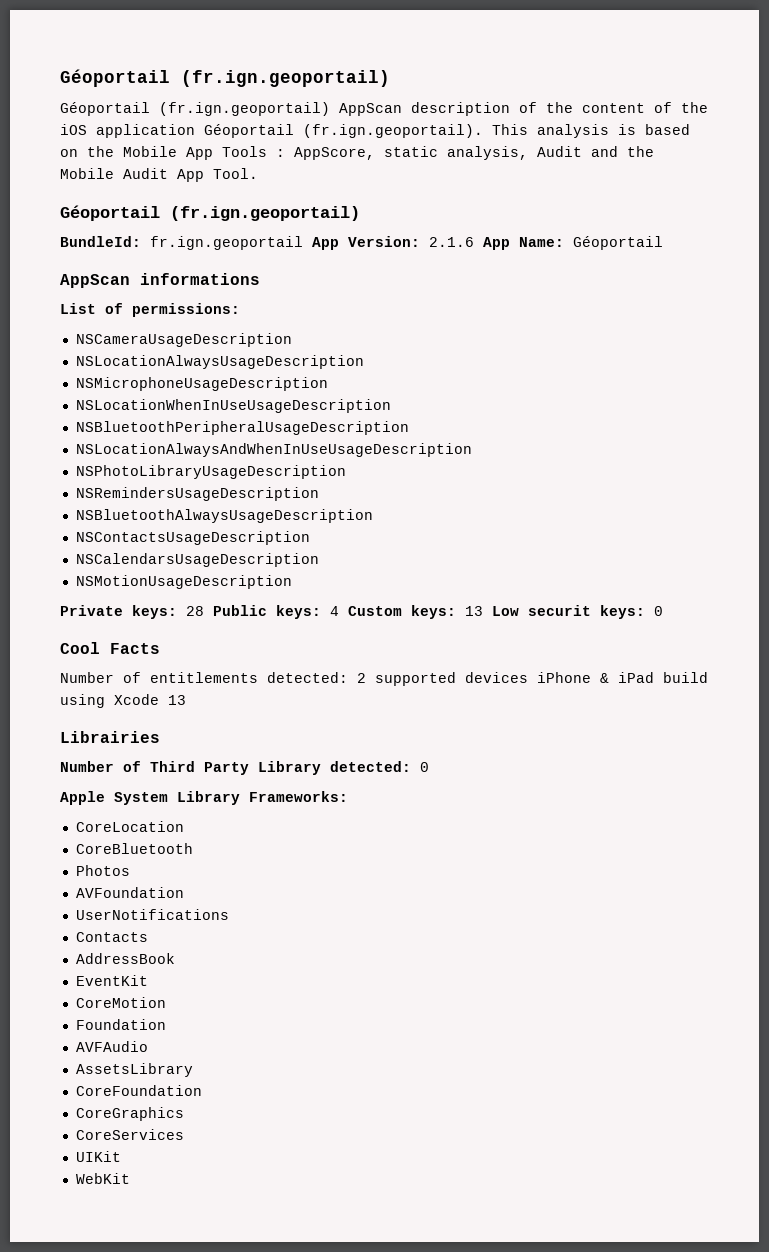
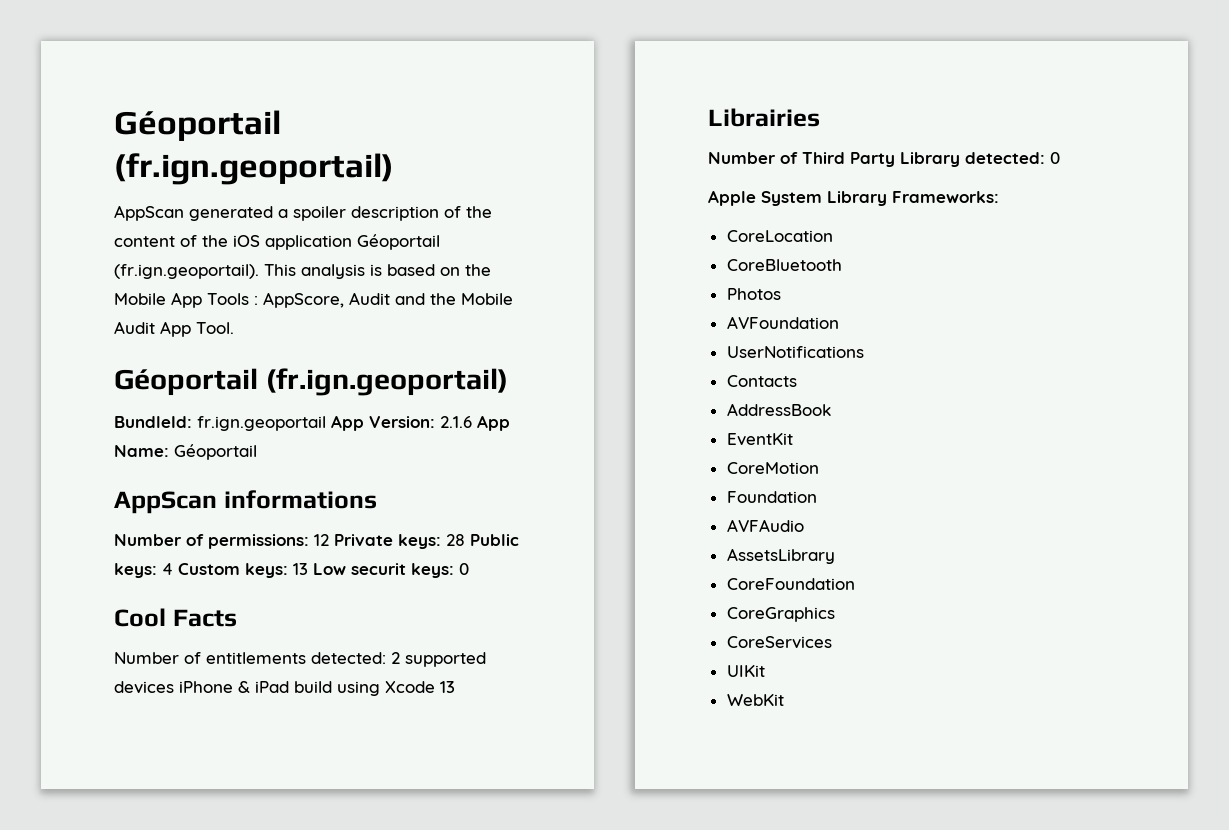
[60,69,390,87] [60,102,402,116] Géoportail (fr.ign.geoportail) // Géoportail (fr.ign.geoportail) AppScan -> [114,110,281,141] [114,153,394,185] [114,205,346,221] Géoportail (fr.ign.geoportail) // AppScan generated a spoiler
[384,146,528,160] static analysis, -> (344, 300) none
[60,303,96,314] List -> [114,534,182,546] Number
[75,333,292,347] [75,355,364,369] [75,377,328,391] [75,399,391,413] [75,421,409,435] [75,443,472,457] [75,465,346,479] [75,487,319,501] [75,509,373,523] [75,531,310,545] [75,553,319,567] [75,575,292,589] // NSCameraUsageDescription // NSLocationAlwaysUsageDescription // NSMicrophoneUsageDescription // NSLocationWhenInUseUsageDescription // NSBluetoothPeripheralUsageDescription // NSLocationAlwaysAndWhenInUseUsageDescription // NSPhotoLibraryUsageDescription // NSRemindersUsageDescription // NSBluetoothAlwaysUsageDescription // NSContactsUsageDescription // NSCalendarsUsageDescription // NSMotionUsageDescription // -> [314,534,329,546] 12

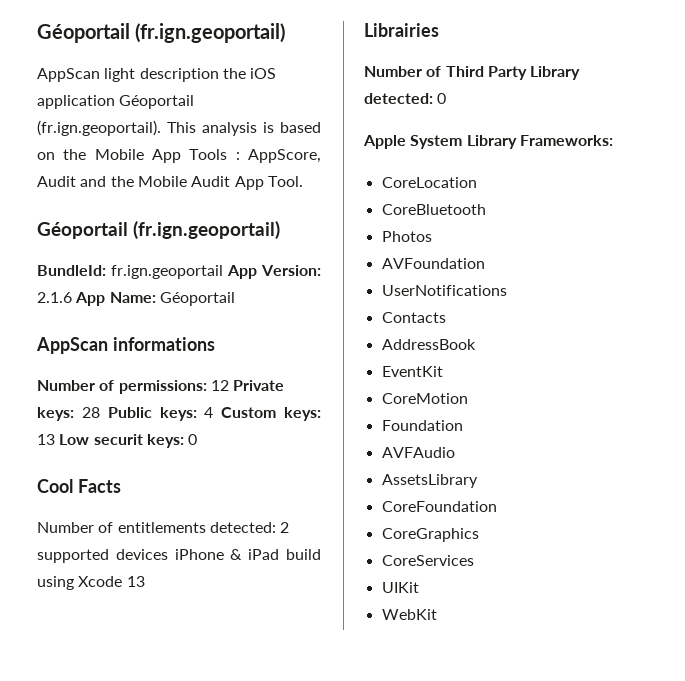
[189,206,492,221] [114,235,197,247] generated a spoiler description of the content of -> [104,68,219,82] light description

